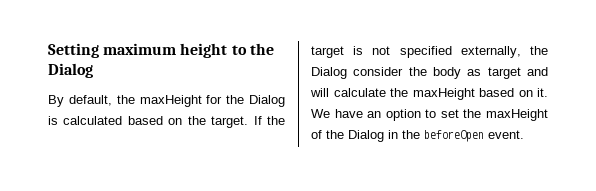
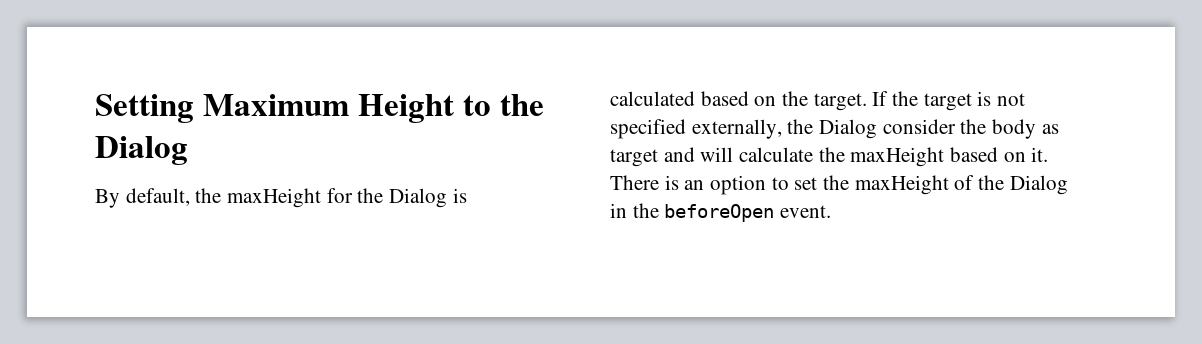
[103,43,228,58] maximum height -> [202,94,454,123] Maximum Height
[311,109,363,118] We have -> [610,175,679,190] There is

